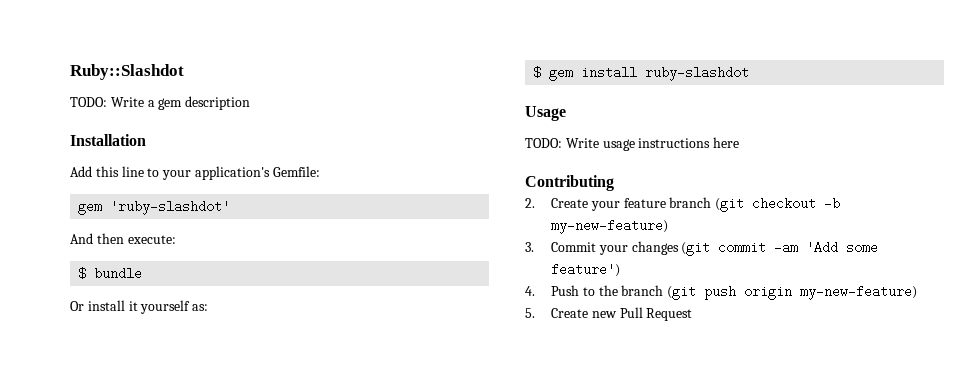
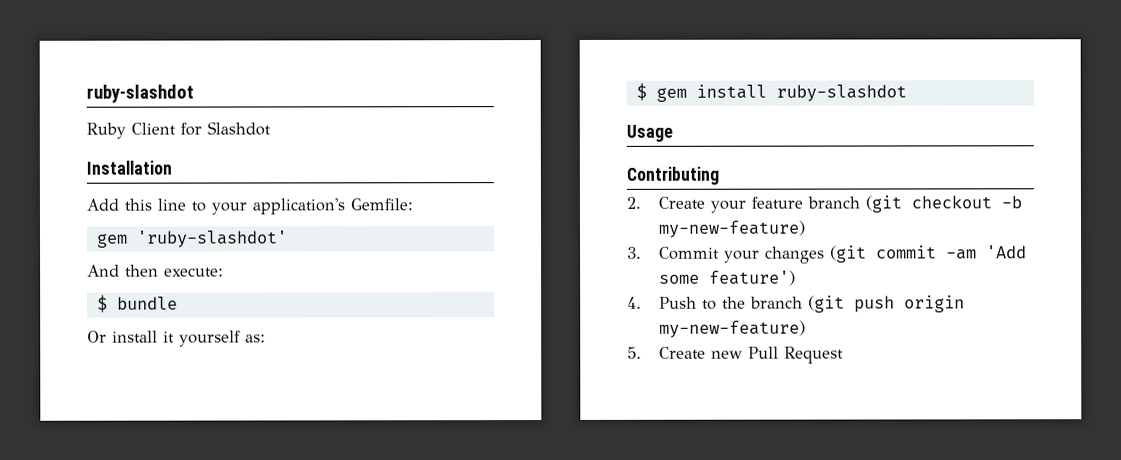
[70,64,184,80] [70,96,251,110] Ruby::Slashdot // TODO: Write a gem description -> [86,84,194,103] [86,121,271,139] ruby-slashdot // Ruby Client for Slashdot
[525,137,740,151] // TODO: Write usage instructions here -> (673, 133) none

